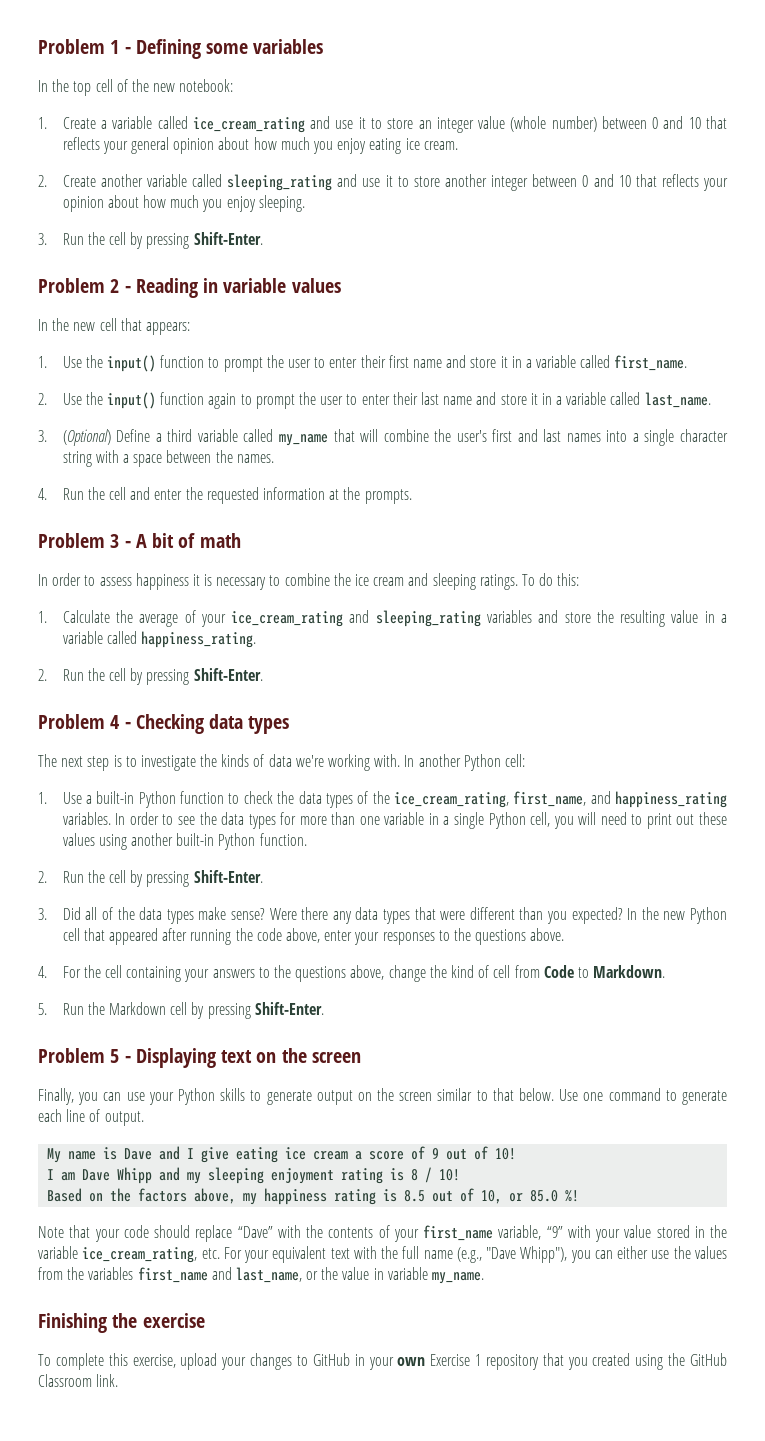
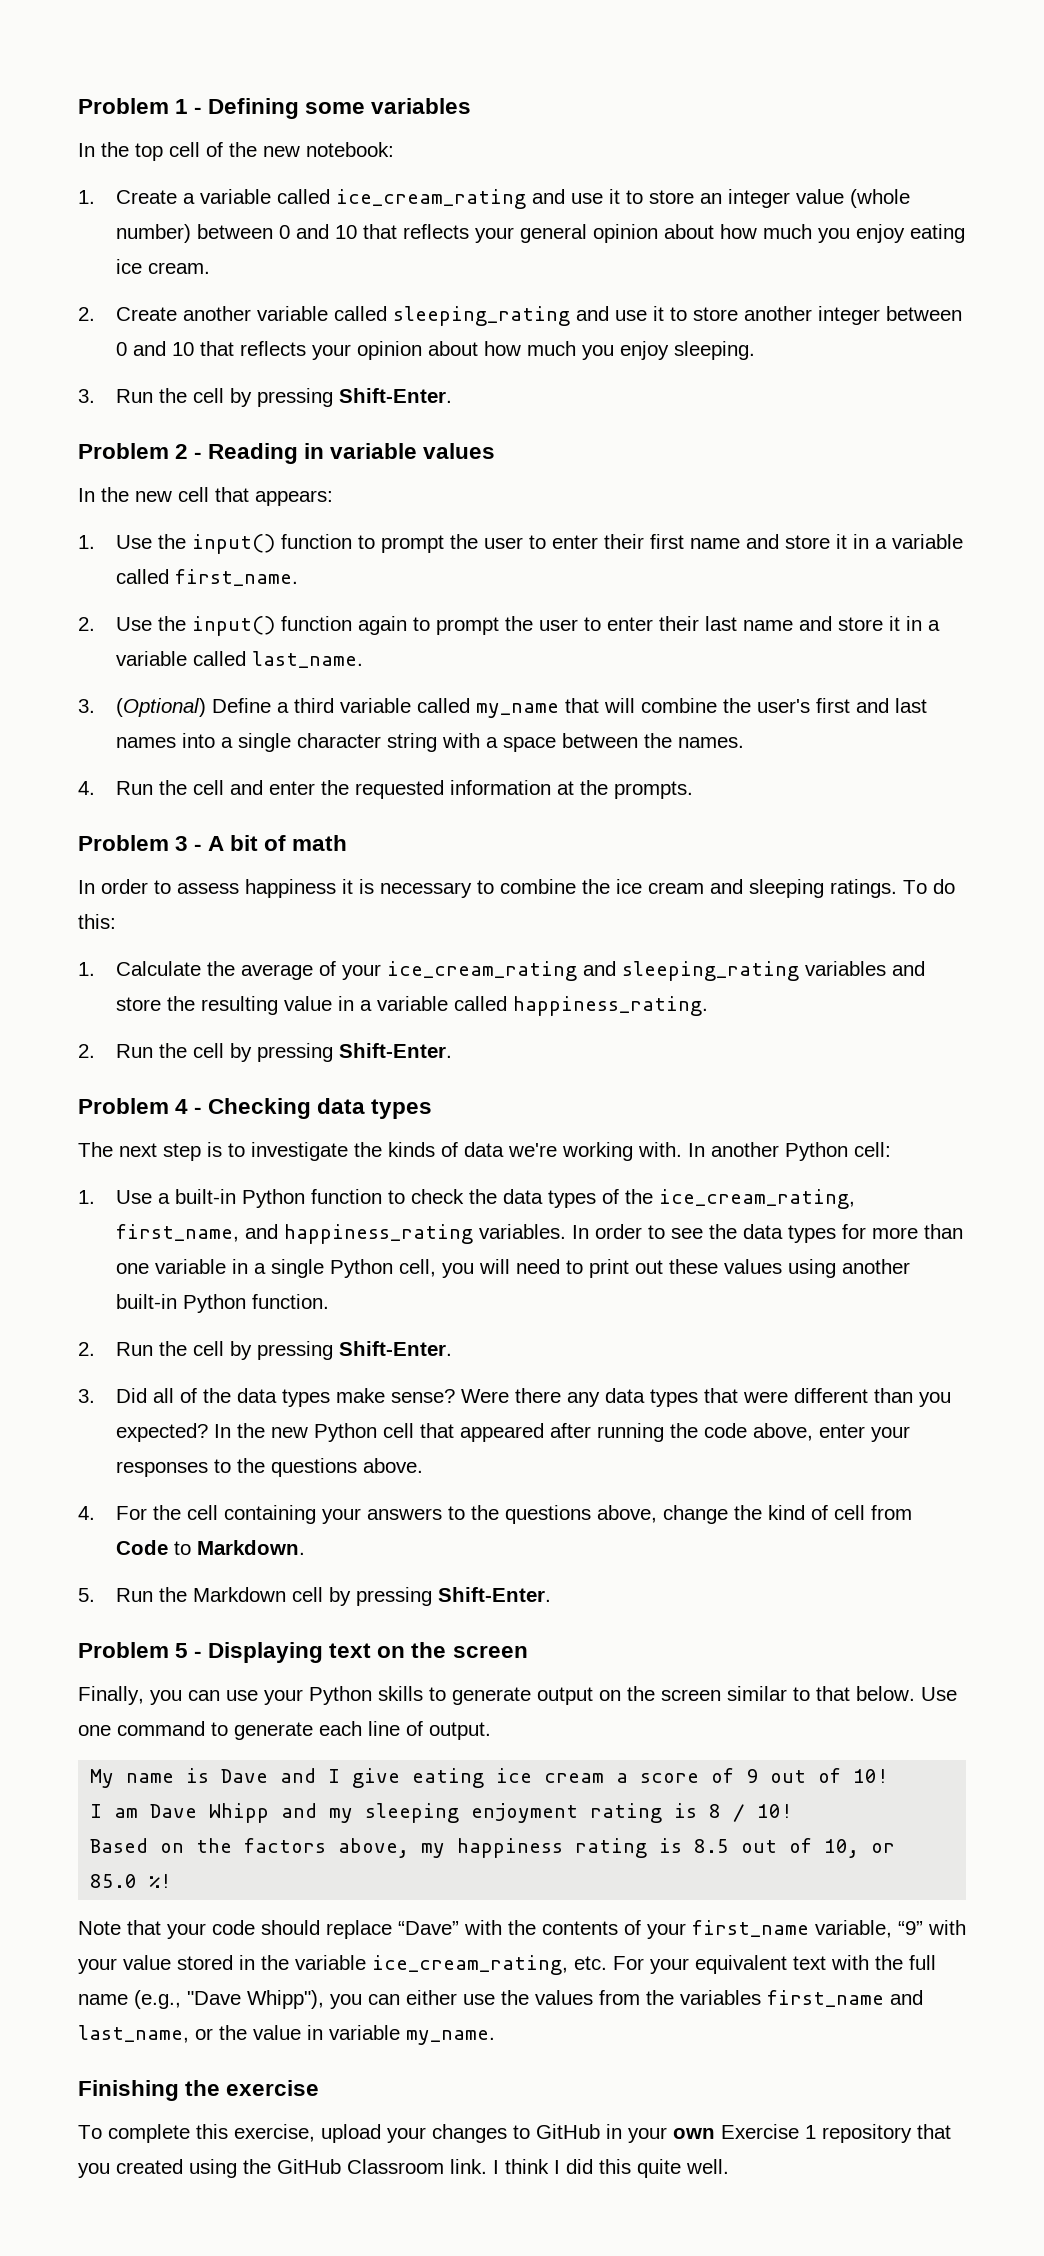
(119, 1380) none -> [493,2159,729,2178] I think I did this quite well.

